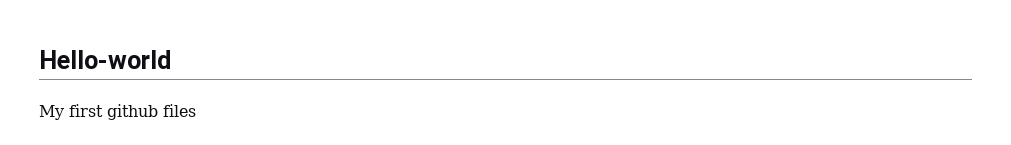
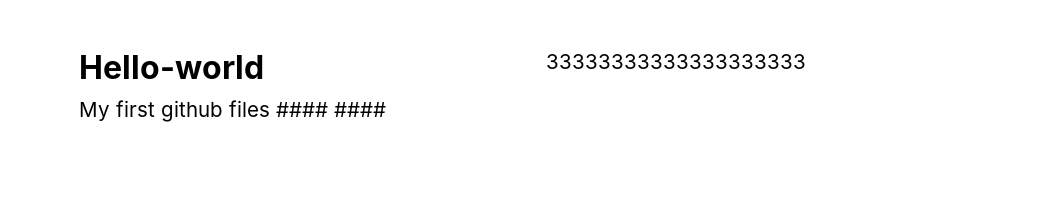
(196, 110) none -> [276,102,386,117] [546,54,806,69] #### #### 33333333333333333333

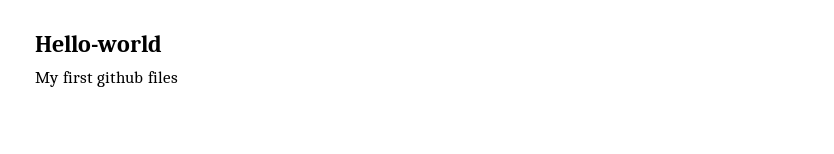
[276,102,386,117] [546,54,806,69] #### #### 33333333333333333333 -> (178, 77) none

